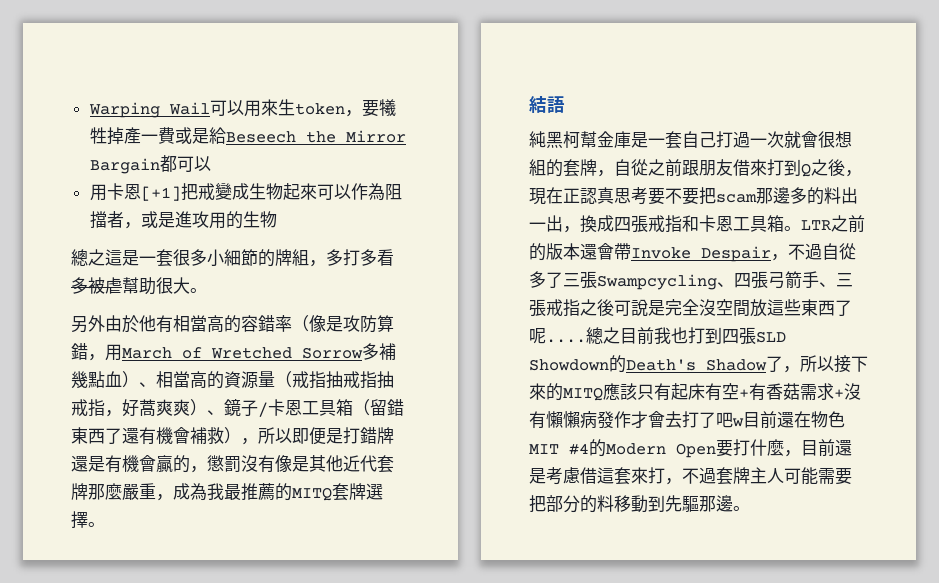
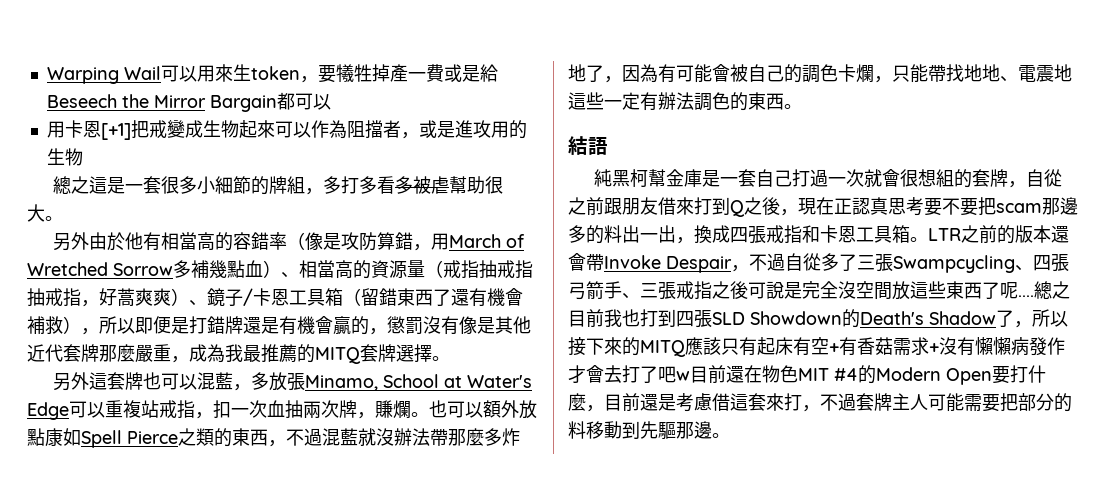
(105, 524) none -> [52,372,532,391] [27,400,537,420] [27,428,520,448] [568,64,1072,83] [568,92,802,111] // 另外這套牌也可以混藍，多放張Minamo, School at Water's Edge可以重複站戒指，扣一次血抽兩次牌，賺爛。也可以額外放點康如Spell Pierce之類的東西，不過混藍就沒辦法帶那麼多炸地了，因為有可能會被自己的調色卡爛，只能帶找地地、電震地這些一定有辦法調色的東西。

